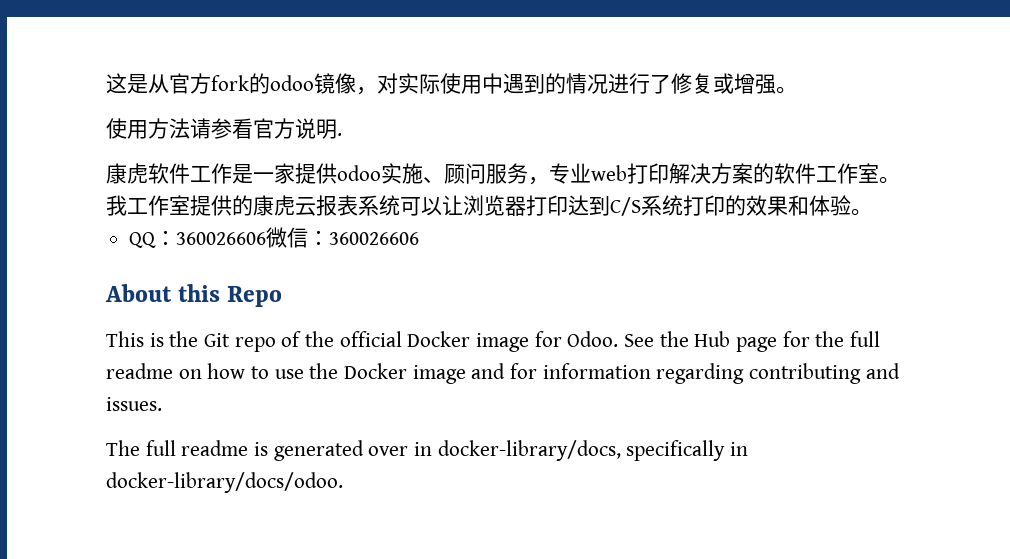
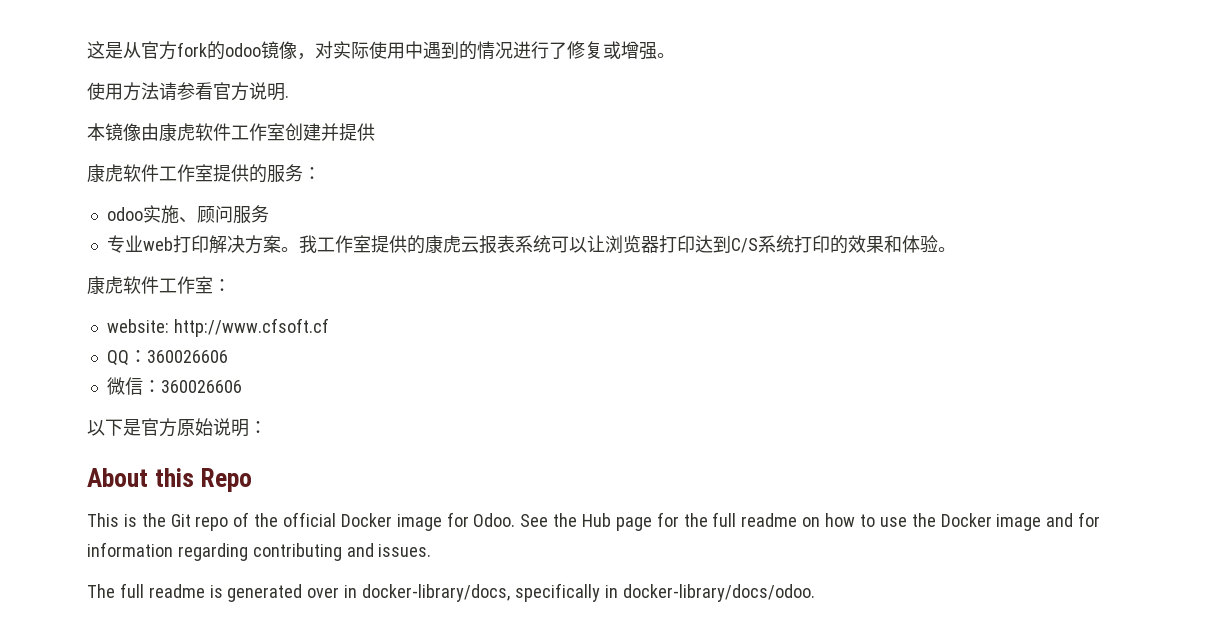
[106,163,337,184] 康虎软件工作是一家提供 -> [87,123,375,142] [87,164,321,183] 本镜像由康虎软件工作室创建并提供 // 康虎软件工作室提供的服务： //
[528,177,549,185] ， -> (269, 214) //
[753,163,879,184] 的软件工作室 -> (281, 244) none
(872, 212) none -> [87,276,231,295] [106,318,329,337] // 康虎软件工作室： // website: http://www.cfsoft.cf
(267, 238) none -> (228, 356) //
(420, 238) none -> [87,418,267,437] // 以下是官方原始说明：

